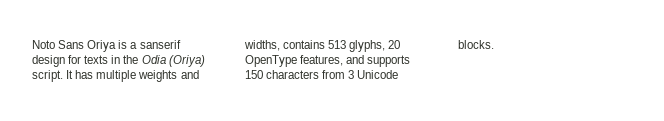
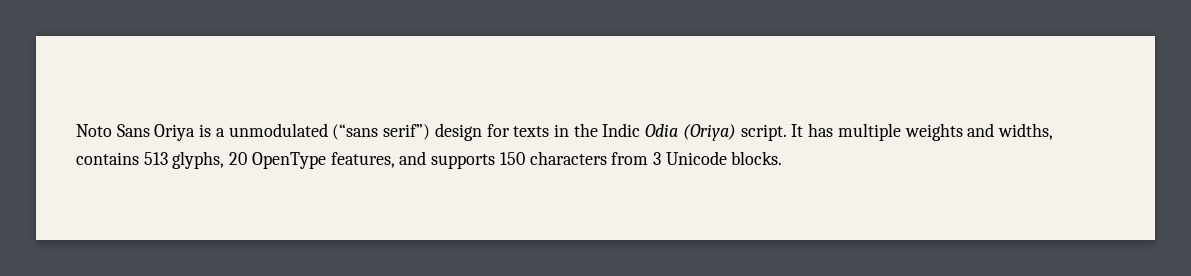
[139,40,181,49] sanserif -> [228,123,431,140] unmodulated (“sans serif”)
(139, 59) none -> [602,123,641,137] Indic

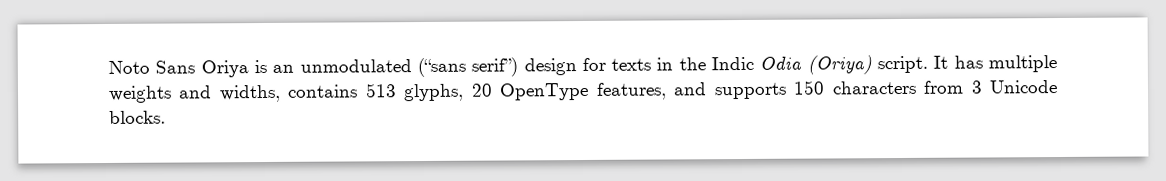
[215,128,225,137] a -> [272,64,295,73] an

